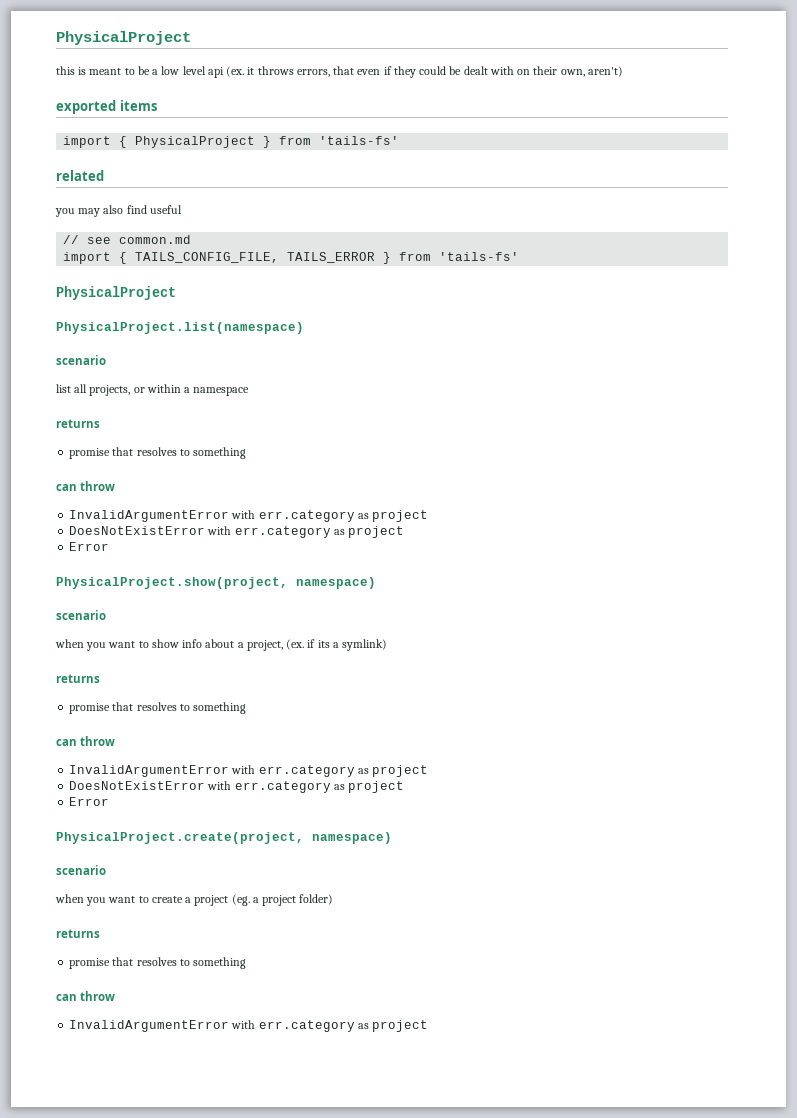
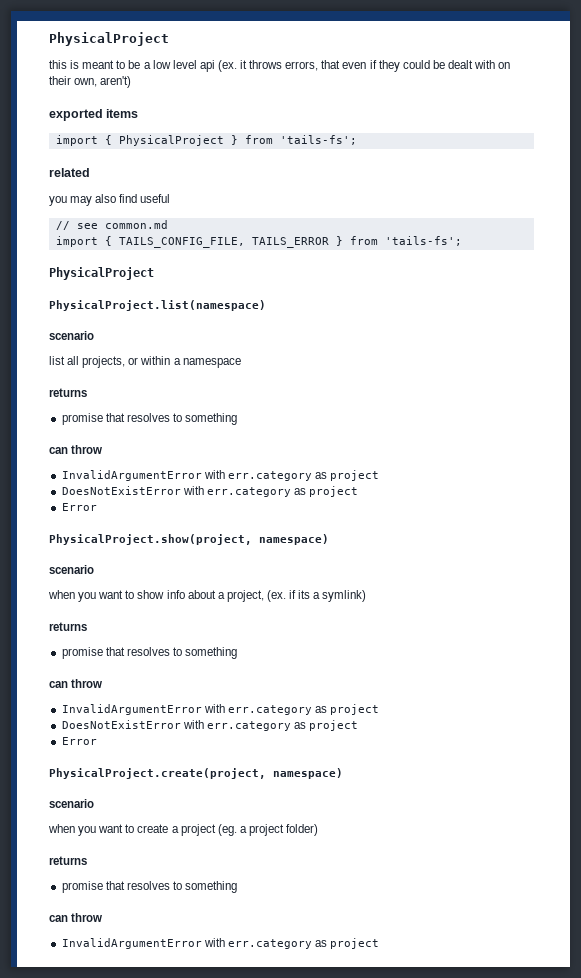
[319,136,400,145] 'tails-fs' -> [279,135,357,145] 'tails-fs';
[439,252,520,261] 'tails-fs' -> [384,236,462,246] 'tails-fs';

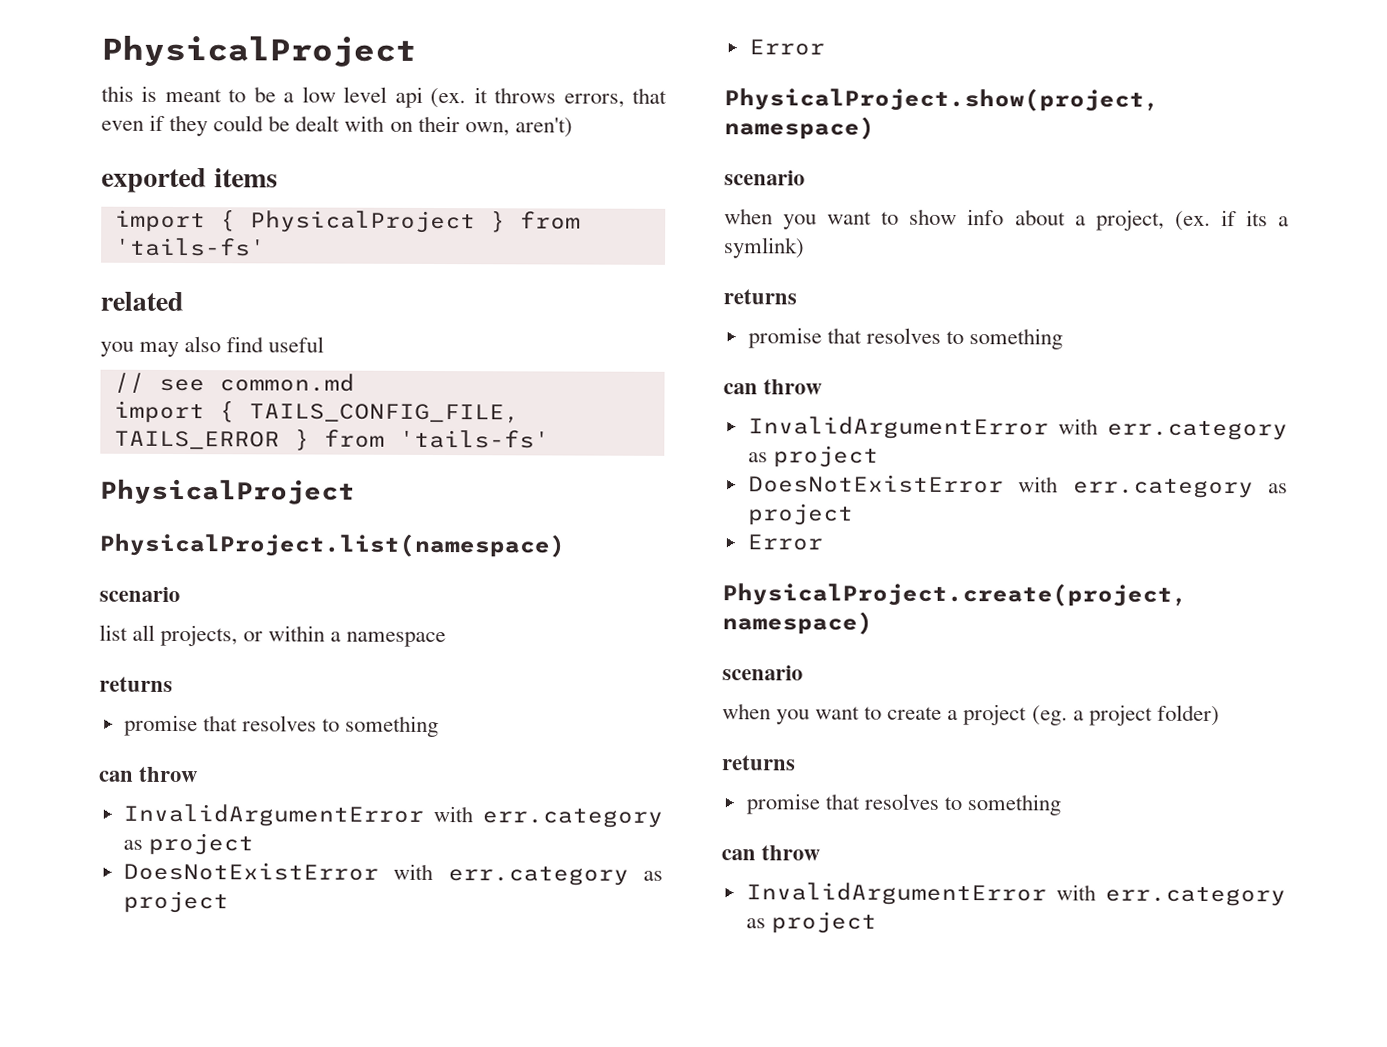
[279,135,357,145] 'tails-fs'; -> [114,237,266,257] 'tails-fs'
[384,236,462,246] 'tails-fs'; -> [398,429,550,449] 'tails-fs'

